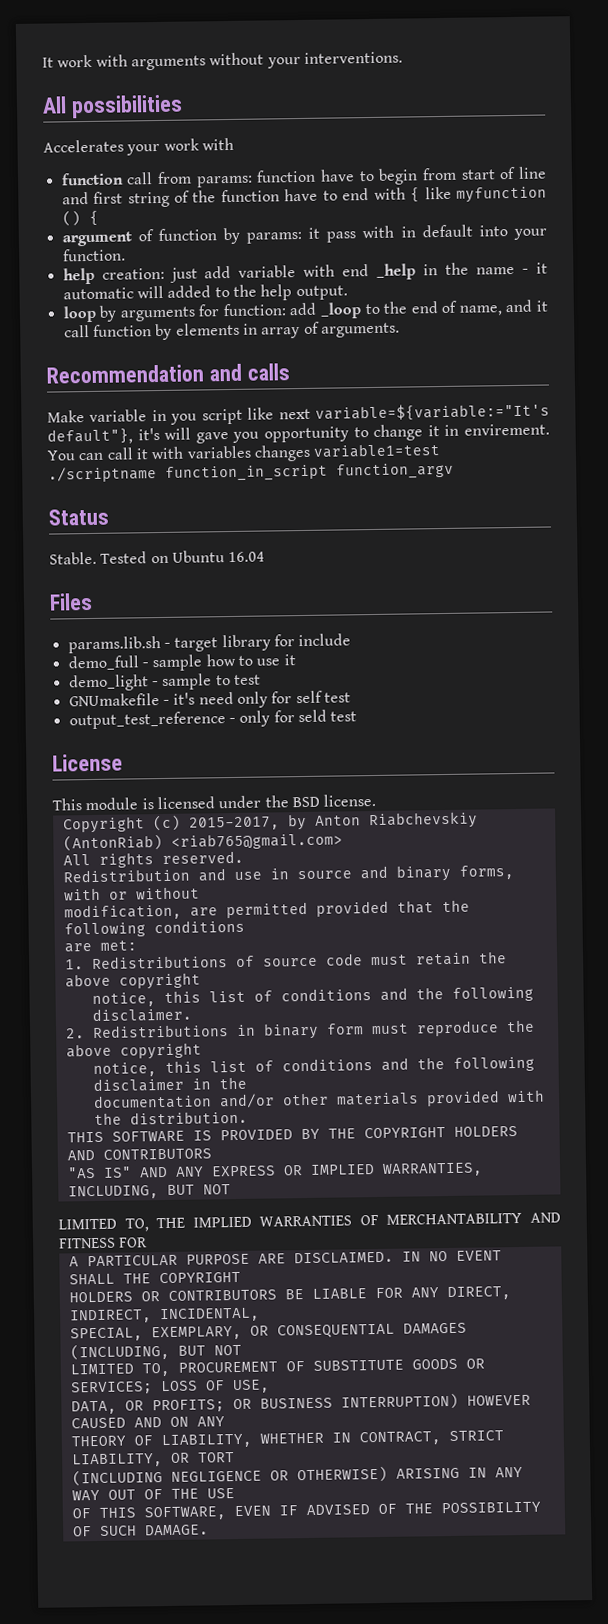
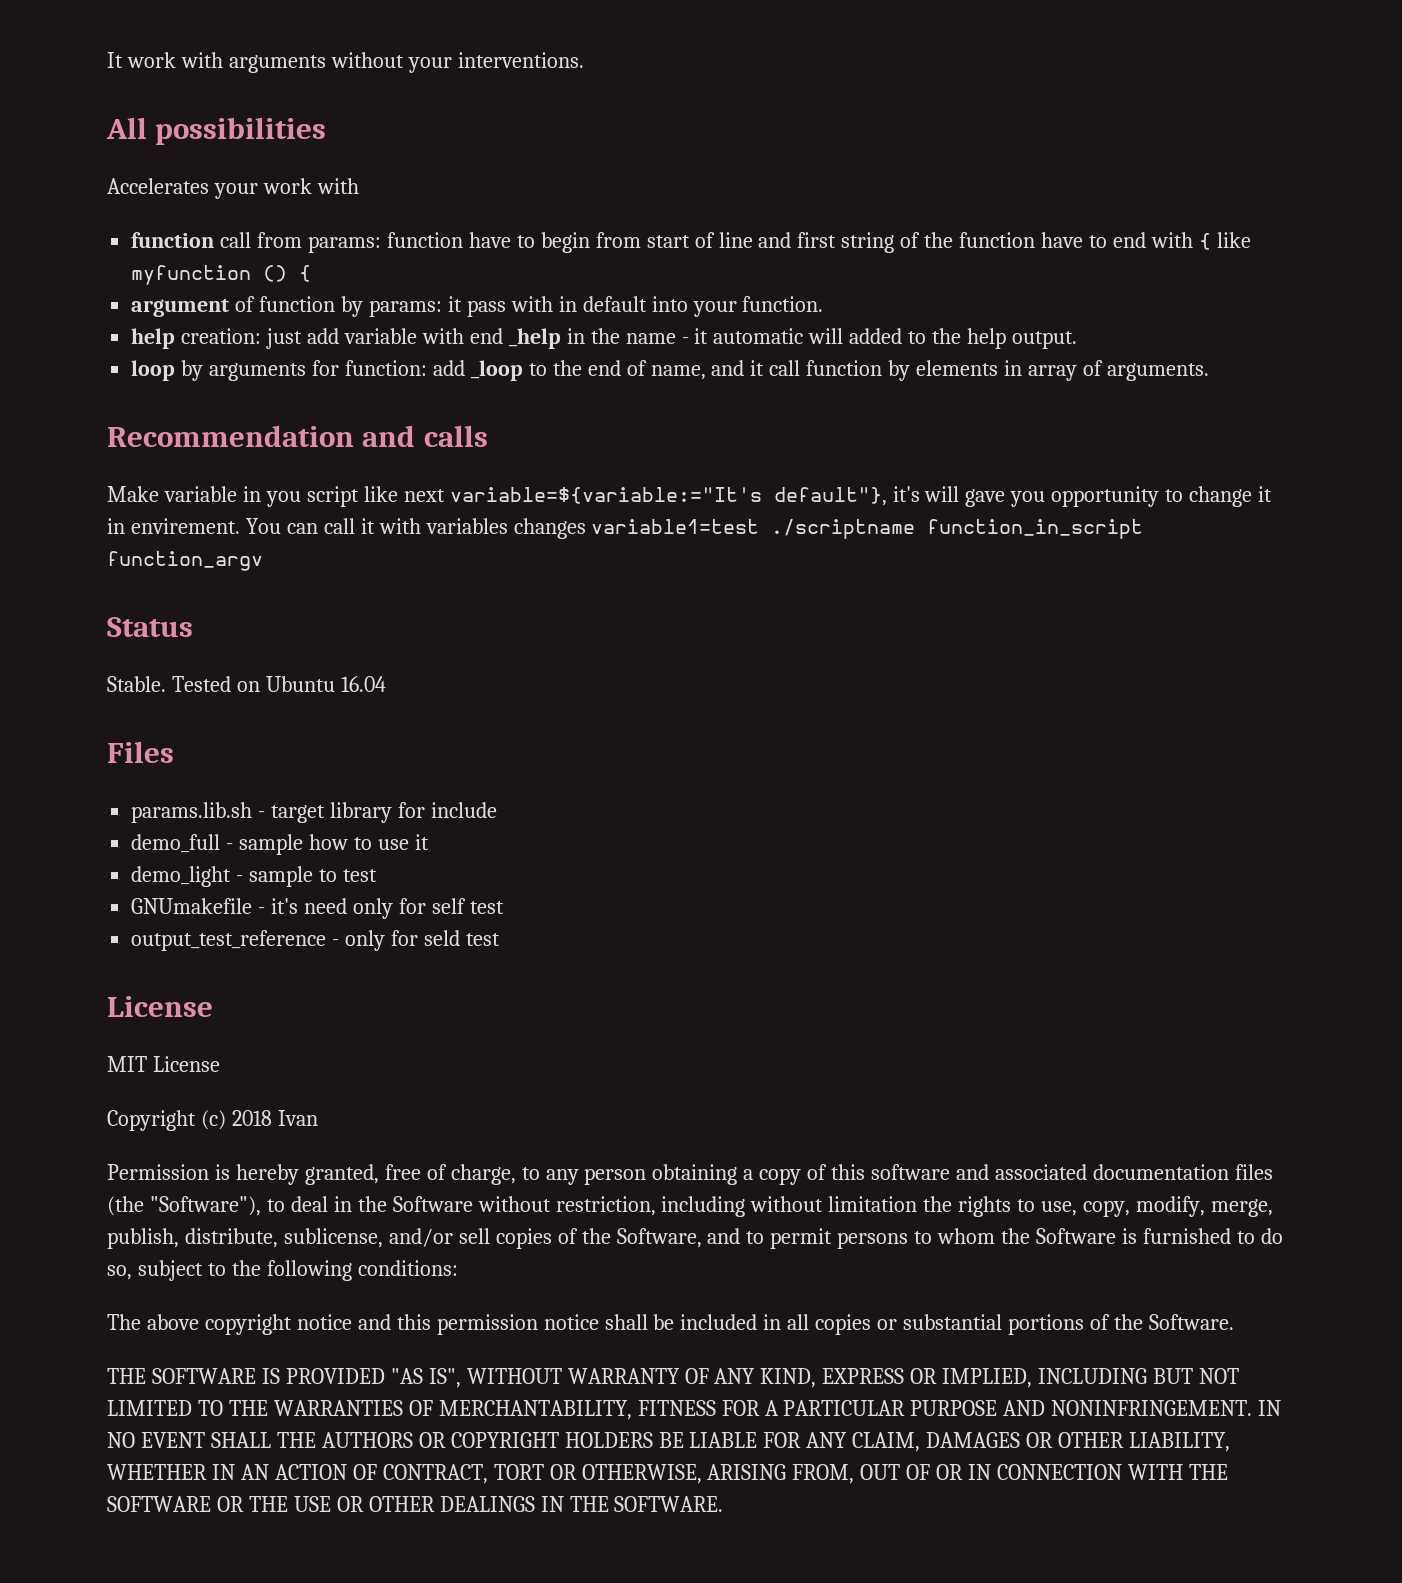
[52,793,377,811] [62,811,478,834] [62,832,343,852] [62,850,244,868] [62,864,514,883] [63,886,200,901] [63,899,470,921] [63,919,245,938] [63,940,137,953] [64,951,507,970] [64,972,201,990] [91,986,534,1008] [91,1007,192,1023] [65,1019,535,1040] [65,1042,202,1060] [92,1056,535,1078] [92,1076,247,1093] [92,1089,545,1110] [93,1110,248,1126] [66,1126,518,1143] [66,1148,212,1161] [67,1162,483,1179] [67,1184,231,1200] [58,1212,561,1232] This module is licensed under the BSD license. // Copyright (c) 2015-2017, by Anton Riabchevskiy (AntonRiab) <riab765@gmail.com> // All rights reserved. // Redistribution and use in source and binary forms, with or without // modification, are permitted provided that the following conditions // are met: // 1. Redistributions of source code must retain the above copyright // notice, this list of conditions and the following disclaimer. // 2. Redistributions in binary form must reproduce the above copyright // notice, this list of conditions and the following disclaimer in the // documentation and/or other materials provided with the distribution. // THIS SOFTWARE IS PROVIDED BY THE COPYRIGHT HOLDERS AND CONTRIBUTORS // "AS IS" AND ANY EXPRESS OR IMPLIED WARRANTIES, INCLUDING, BUT NOT // LIMITED TO, THE IMPLIED WARRANTIES OF MERCHANTABILITY AND -> [107,1056,220,1072] [107,1110,318,1131] [107,1164,1273,1185] [107,1196,1273,1217] [107,1228,1283,1249] [107,1260,458,1281] [107,1314,1234,1335] [107,1368,1240,1388] [107,1400,632,1420] MIT License // Copyright (c) 2018 Ivan // Permission is hereby granted, free of charge, to any person obtaining a copy of this software and associated documentation files (the "Software"), to deal in the Software without restriction, including without limitation the rights to use, copy, modify, merge, publish, distribute, sublicense, and/or sell copies of the Software, and to permit persons to whom the Software is furnished to do so, subject to the following conditions: // The above copyright notice and this permission notice shall be included in all copies or substantial portions of the Software. // THE SOFTWARE IS PROVIDED "AS IS", WITHOUT WARRANTY OF ANY KIND, EXPRESS OR IMPLIED, INCLUDING BUT NOT LIMITED TO THE WARRANTIES OF MERCHANTABILITY,
(149, 1242) // -> (760, 1408) none
[257,1251,394,1264] ARE DISCLAIMED. -> [1003,1400,1253,1416] AND NONINFRINGEMENT.
[158,1271,241,1284] [68,1289,277,1303] COPYRIGHT // HOLDERS OR CONTRIBUTORS -> [321,1432,653,1448] AUTHORS OR COPYRIGHT HOLDERS
[446,1286,511,1301] [69,1307,260,1324] [69,1322,467,1342] [69,1342,242,1361] [69,1358,485,1377] [70,1379,270,1395] [70,1392,531,1415] [70,1416,225,1429] [70,1430,504,1449] [71,1452,235,1468] [71,1465,523,1487] [71,1488,235,1501] [71,1501,541,1521] [72,1524,209,1537] DIRECT, INDIRECT, INCIDENTAL, // SPECIAL, EXEMPLARY, OR CONSEQUENTIAL DAMAGES (INCLUDING, BUT NOT // LIMITED TO, PROCUREMENT OF SUBSTITUTE GOODS OR SERVICES; LOSS OF USE, // DATA, OR PROFITS; OR BUSINESS INTERRUPTION) HOWEVER CAUSED AND ON ANY // THEORY OF LIABILITY, WHETHER IN CONTRACT, STRICT LIABILITY, OR TORT // (INCLUDING NEGLIGENCE OR OTHERWISE) ARISING IN ANY WAY OUT OF THE USE // OF THIS SOFTWARE, EVEN IF ADVISED OF THE POSSIBILITY OF SUCH DAMAGE. -> [852,1432,1231,1452] [107,1464,1228,1484] [107,1496,724,1512] CLAIM, DAMAGES OR OTHER LIABILITY, WHETHER IN AN ACTION OF CONTRACT, TORT OR OTHERWISE, ARISING FROM, OUT OF OR IN CONNECTION WITH THE SOFTWARE OR THE USE OR OTHER DEALINGS IN THE SOFTWARE.

